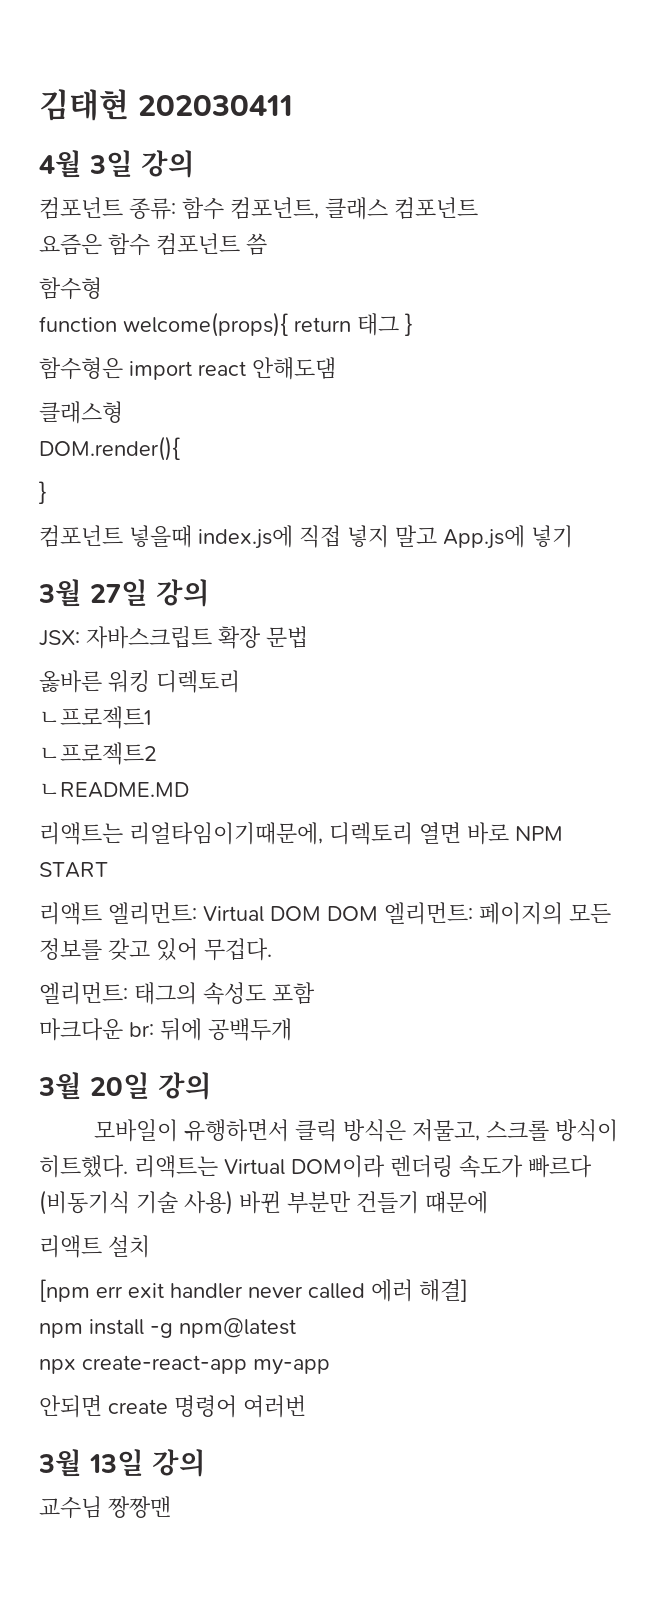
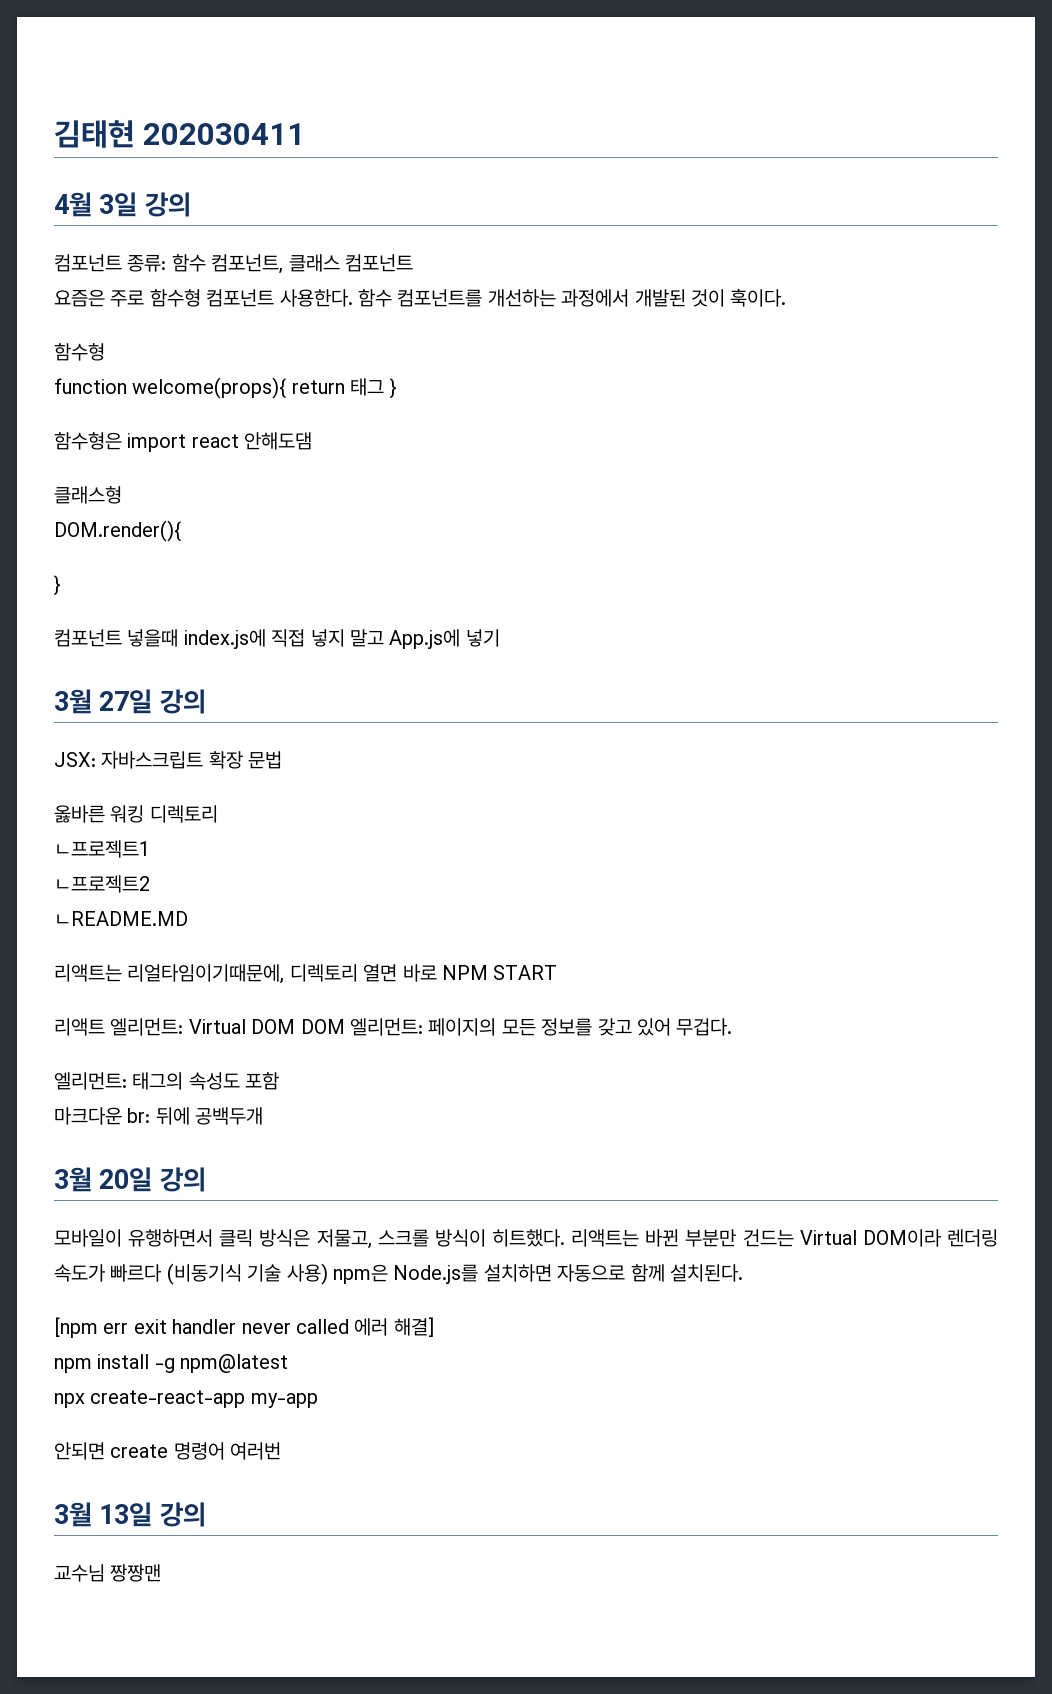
[108,233,267,256] 함수 컴포넌트 씀 -> [110,288,787,307] 주로 함수형 컴포넌트 사용한다. 함수 컴포넌트를 개선하는 과정에서 개발된 것이 훅이다.
(218, 1166) none -> [645,1229,794,1247] 바뀐 부분만 건드는
[239,1191,488,1214] [39,1235,150,1258] 바뀐 부분만 건들기 떄문에 // 리액트 설치 -> [333,1264,743,1284] npm은 Node.js를 설치하면 자동으로 함께 설치된다.

